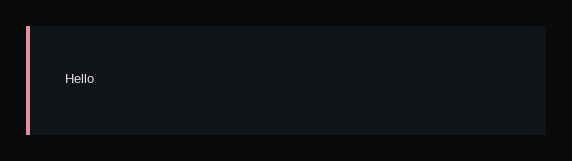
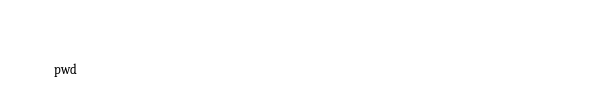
[65,74,94,83] Hello -> [54,63,77,77] pwd

